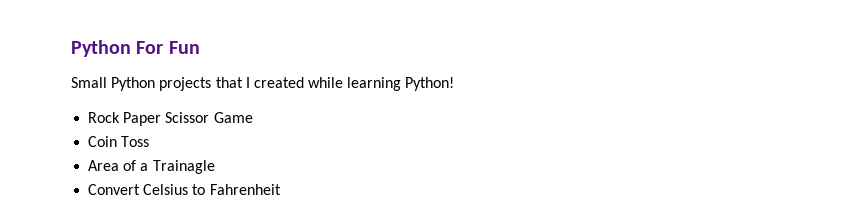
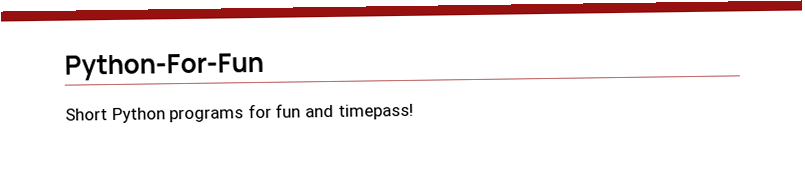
[71,40,200,57] [71,77,455,91] [88,112,253,126] [88,136,150,147] [88,160,215,174] [88,184,281,195] Python For Fun // Small Python projects that I created while learning Python! // Rock Paper Scissor Game // Coin Toss // Area of a Trainagle // Convert Celsius to Fahrenheit -> [64,52,264,81] [65,103,414,124] Python-For-Fun // Short Python programs for fun and timepass!

